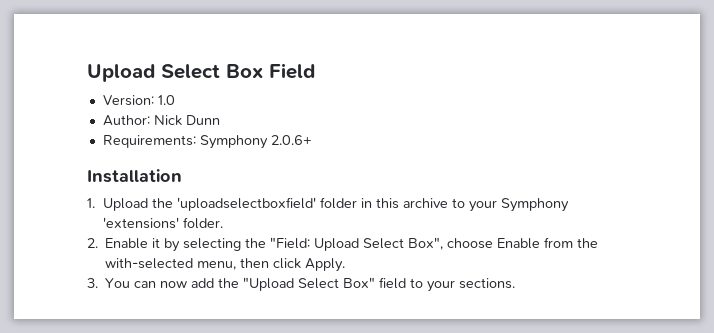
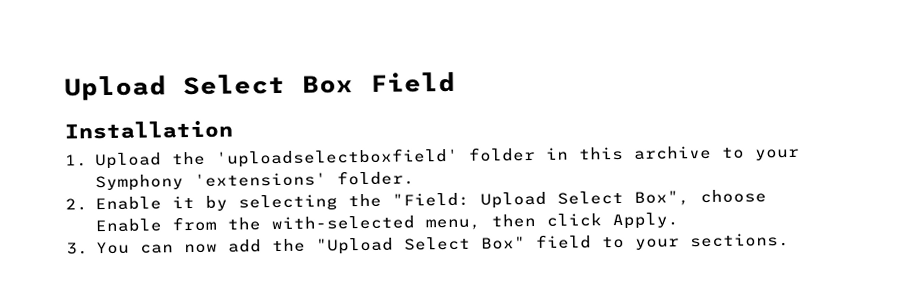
[102,95,175,106] [102,115,220,126] [102,135,312,149] // Version: 1.0 // Author: Nick Dunn // Requirements: Symphony 2.0.6+ -> (456, 82) none

